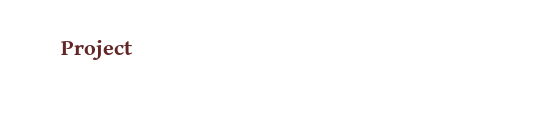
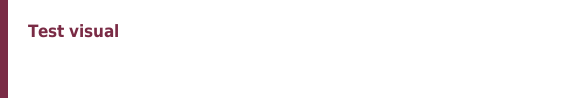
[61,40,133,60] Project -> [28,24,119,38] Test visual

